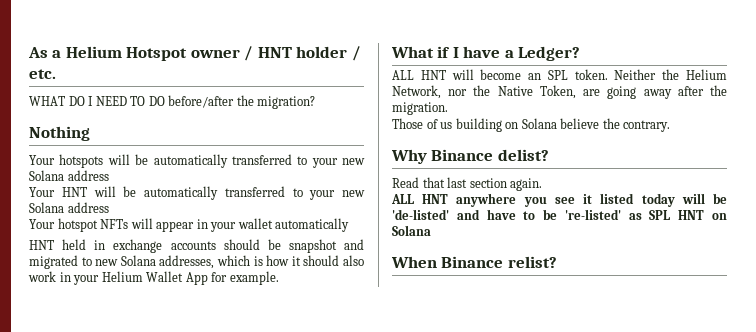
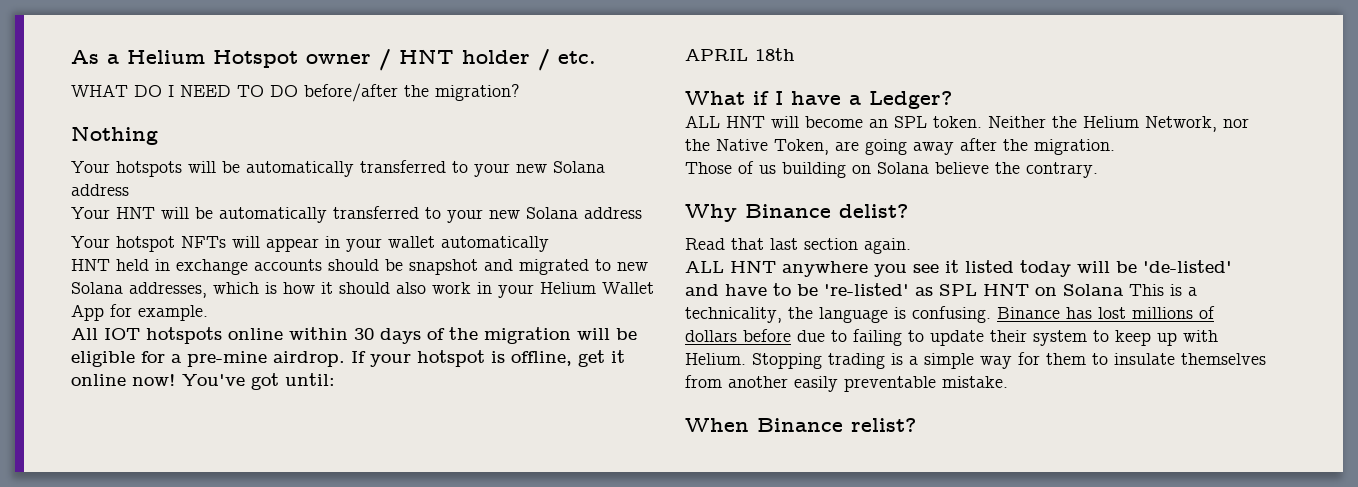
(279, 278) none -> [71,327,637,344] [71,350,625,367] [71,373,335,390] [685,48,795,61] // All IOT hotspots online within 30 days of the migration will be eligible for a pre-mine airdrop. If your hotspot is offline, get it online now! You've got until: // APRIL 18th
(431, 230) none -> [1129,284,1197,296] [685,306,1215,323] [685,329,1218,346] [685,352,1266,369] [685,375,1008,392] This is a technicality, the language is confusing. Binance has lost millions of dollars before due to failing to update their system to keep up with Helium. Stopping trading is a simple way for them to insulate themselves from another easily preventable mistake.

